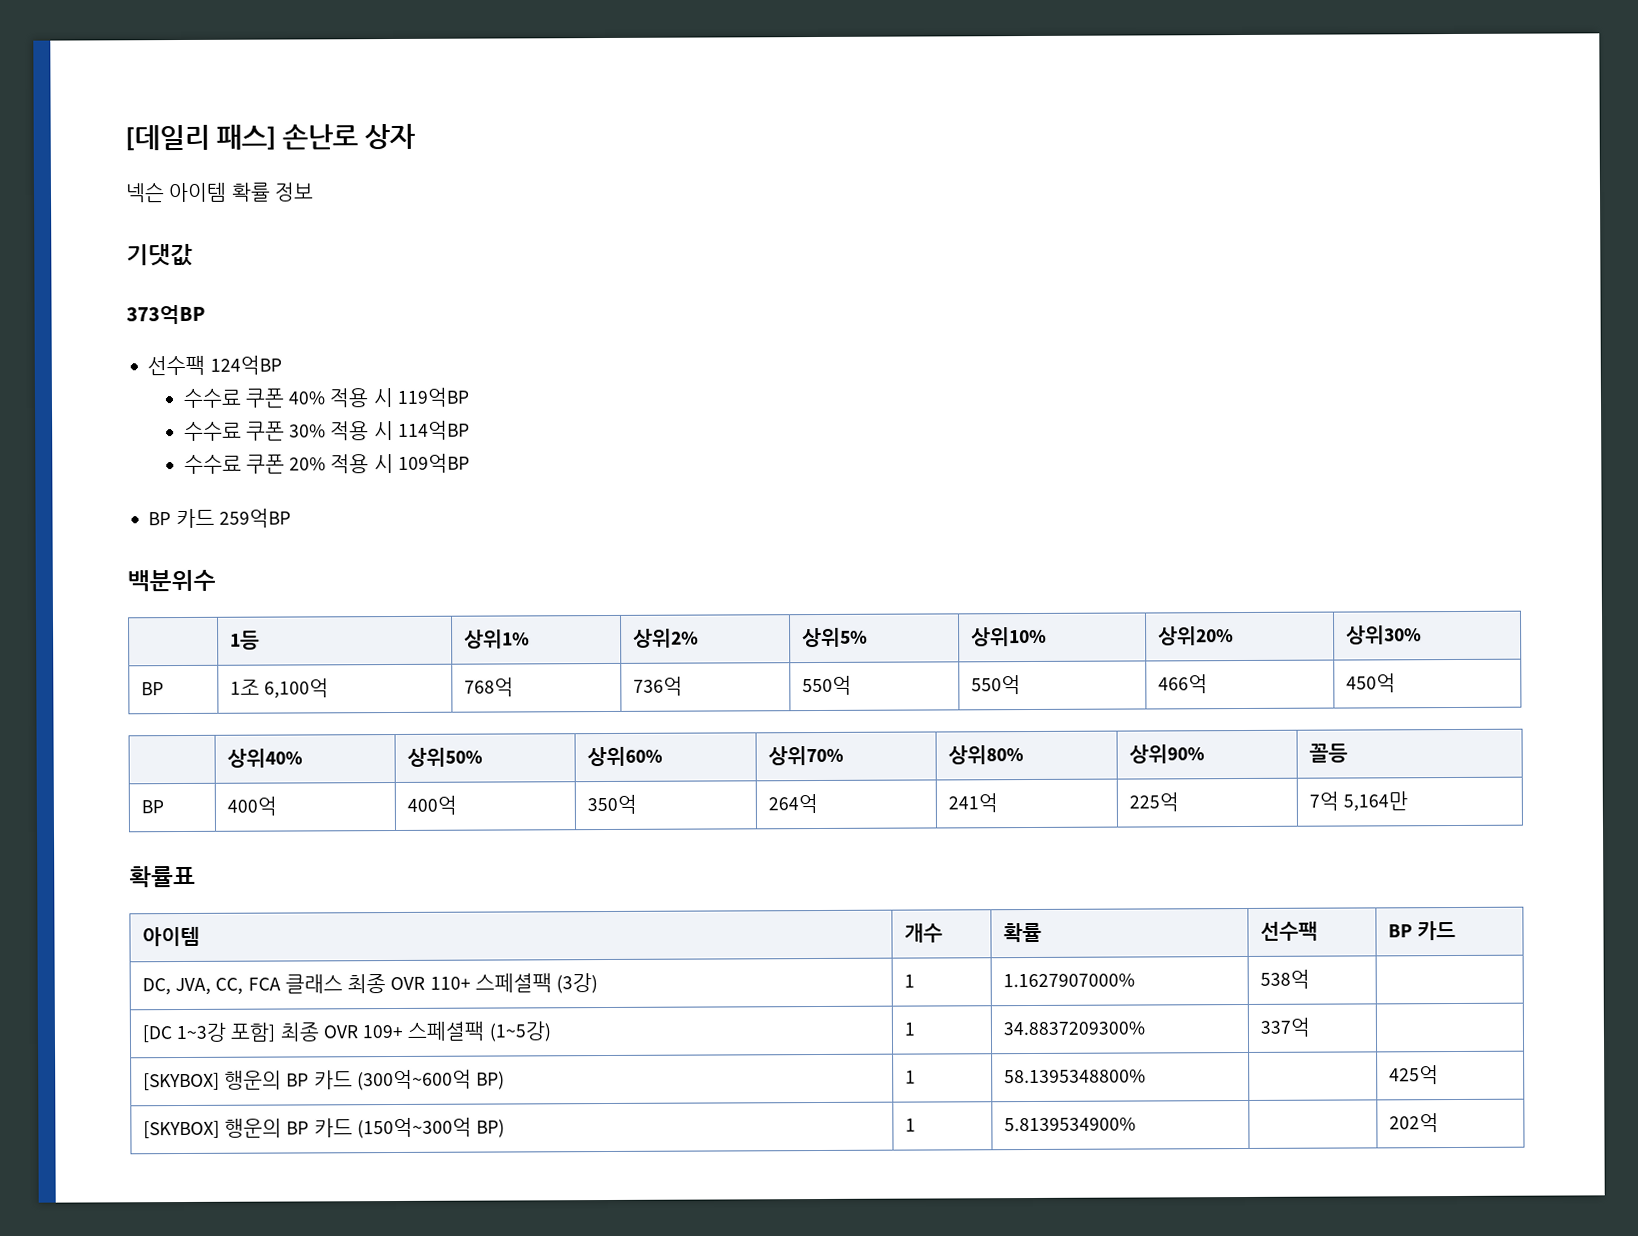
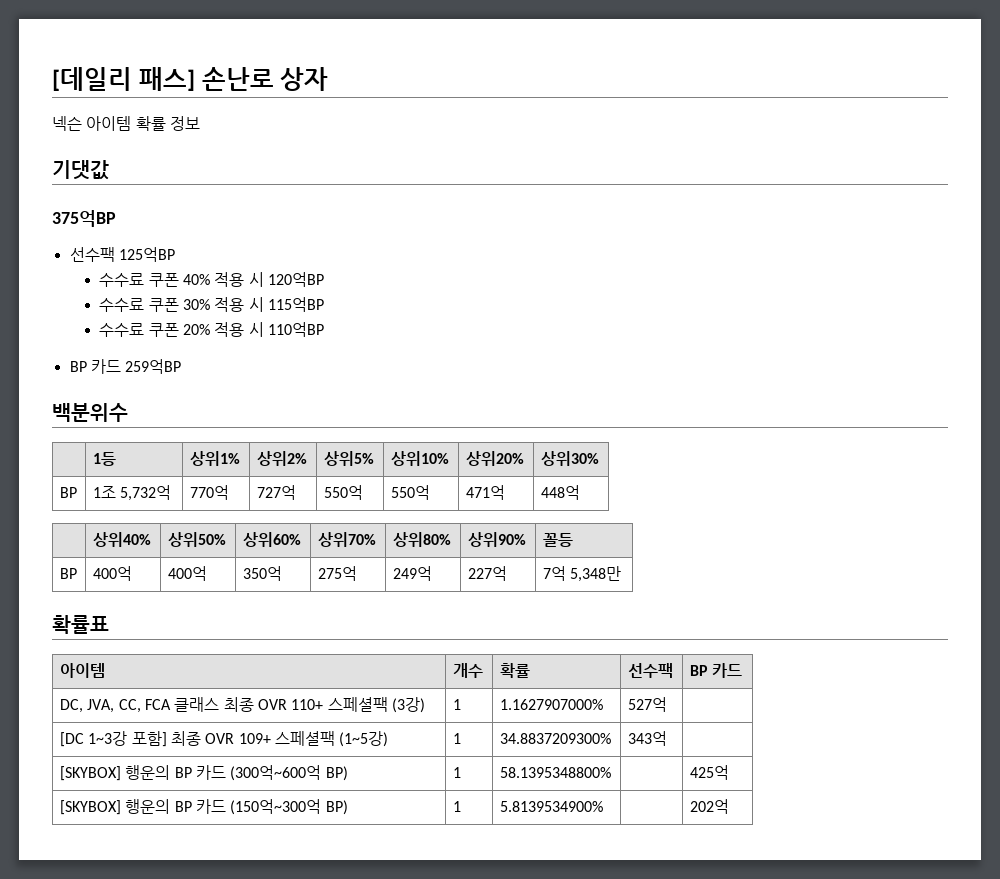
[126,304,206,325] [147,355,282,376] 373억BP // 선수팩 124억BP -> [52,210,116,227] [69,247,175,262] 375억BP // 선수팩 125억BP
[396,387,470,407] 119억BP -> [267,272,324,287] 120억BP
[397,420,470,440] 114억BP -> [267,297,324,312] 115억BP
[397,453,470,473] 109억BP -> [267,322,324,337] 110억BP
[263,678,329,699] [463,677,514,697] [632,676,683,696] 6,100억 | 768억 | 736억 -> [120,485,172,501] [189,485,229,500] [256,485,296,500] 5,732억 | 770억 | 727억
[1157,674,1208,694] [1345,673,1396,693] 466억 | 450억 -> [465,485,505,500] [540,485,580,500] 471억 | 448억
[767,794,818,814] [947,793,998,813] [1128,792,1179,812] 264억 | 241억 | 225억 -> [317,566,357,581] [392,566,432,581] [467,566,507,581] 275억 | 249억 | 227억
[1342,791,1408,812] 5,164만 -> [570,566,622,582] 5,348만
[1259,969,1310,989] 538억 -> [627,697,667,712] 527억
[1259,1017,1310,1037] 337억 -> [627,731,667,746] 343억

